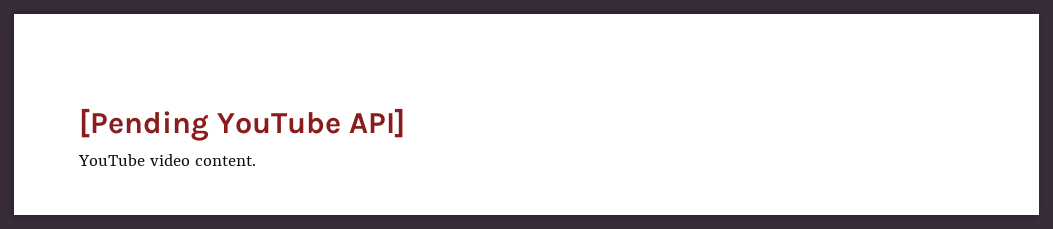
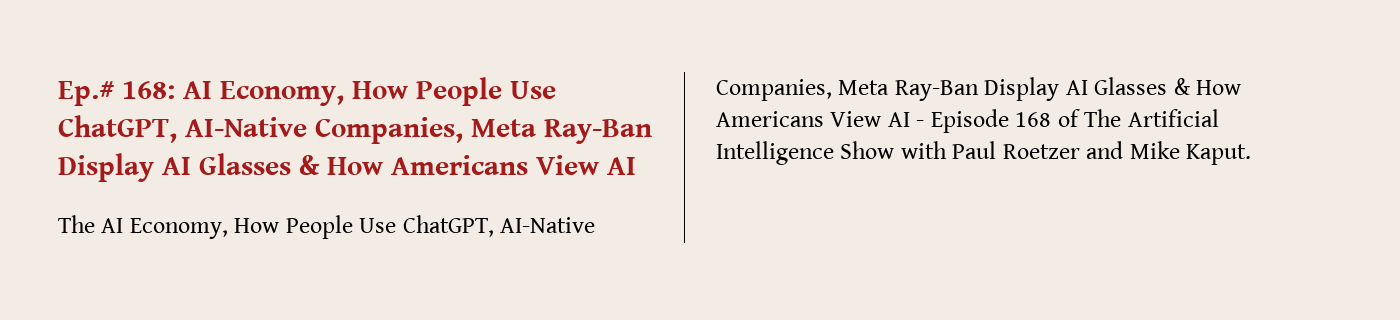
[79,108,406,141] [78,154,256,166] [Pending YouTube API] // YouTube video content. -> [58,77,556,106] [58,115,652,144] [58,153,636,182] [58,215,596,239] [716,77,1242,101] [716,109,1219,133] [716,141,1252,165] Ep.# 168: AI Economy, How People Use ChatGPT, AI-Native Companies, Meta Ray-Ban Display AI Glasses & How Americans View AI // The AI Economy, How People Use ChatGPT, AI-Native Companies, Meta Ray-Ban Display AI Glasses & How Americans View AI - Episode 168 of The Artificial Intelligence Show with Paul Roetzer and Mike Kaput.

